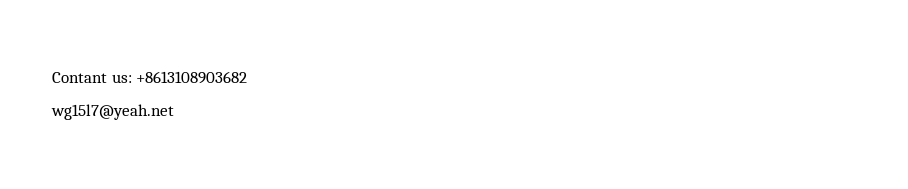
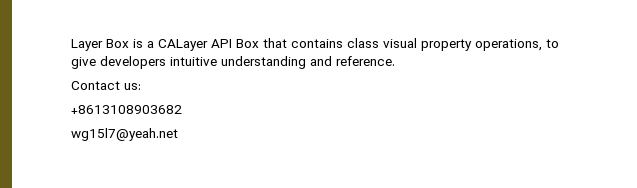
[52,72,107,83] Contant -> [71,38,559,51] [71,56,395,69] [71,81,120,90] Layer Box is a CALayer API Box that contains class visual property operations, to give developers intuitive understanding and reference. // Contact
(132, 78) none -> (141, 86) //

